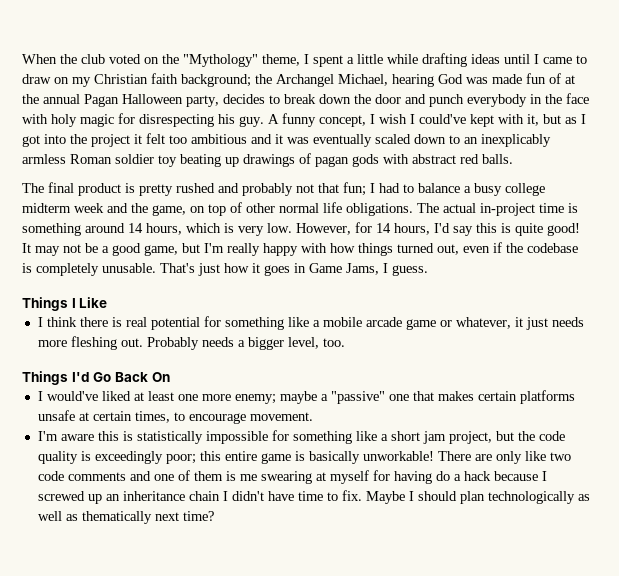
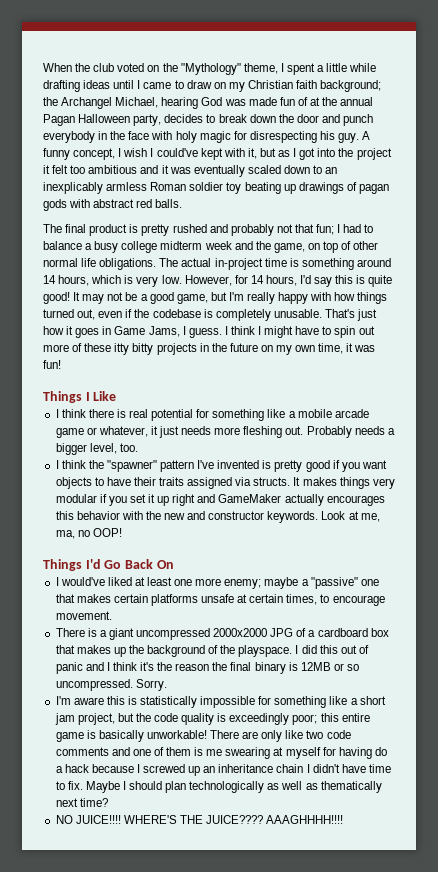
(428, 270) none -> [224,326,375,338] [43,343,376,355] [43,360,61,369] I think I might have to spin out more of these itty bitty projects in the future on my own time, it was fun!
(345, 342) none -> [55,460,387,472] [55,477,395,489] [55,494,385,506] [55,511,380,523] [55,528,122,539] // I think the "spawner" pattern I've invented is pretty good if you want objects to have their traits assigned via structs. It makes things very modular if you set it up right and GameMaker actually encourages this behavior with the new and constructor keywords. Look at me, ma, no OOP!
(313, 416) none -> [55,628,389,640] [55,645,369,657] [55,662,360,674] [55,679,167,691] // There is a giant uncompressed 2000x2000 JPG of a cardboard box that makes up the background of the playspace. I did this out of panic and I think it's the reason the final binary is 12MB or so uncompressed. Sorry.
(214, 516) none -> [55,815,344,824] // NO JUICE!!!! WHERE'S THE JUICE???? AAAGHHHH!!!!

